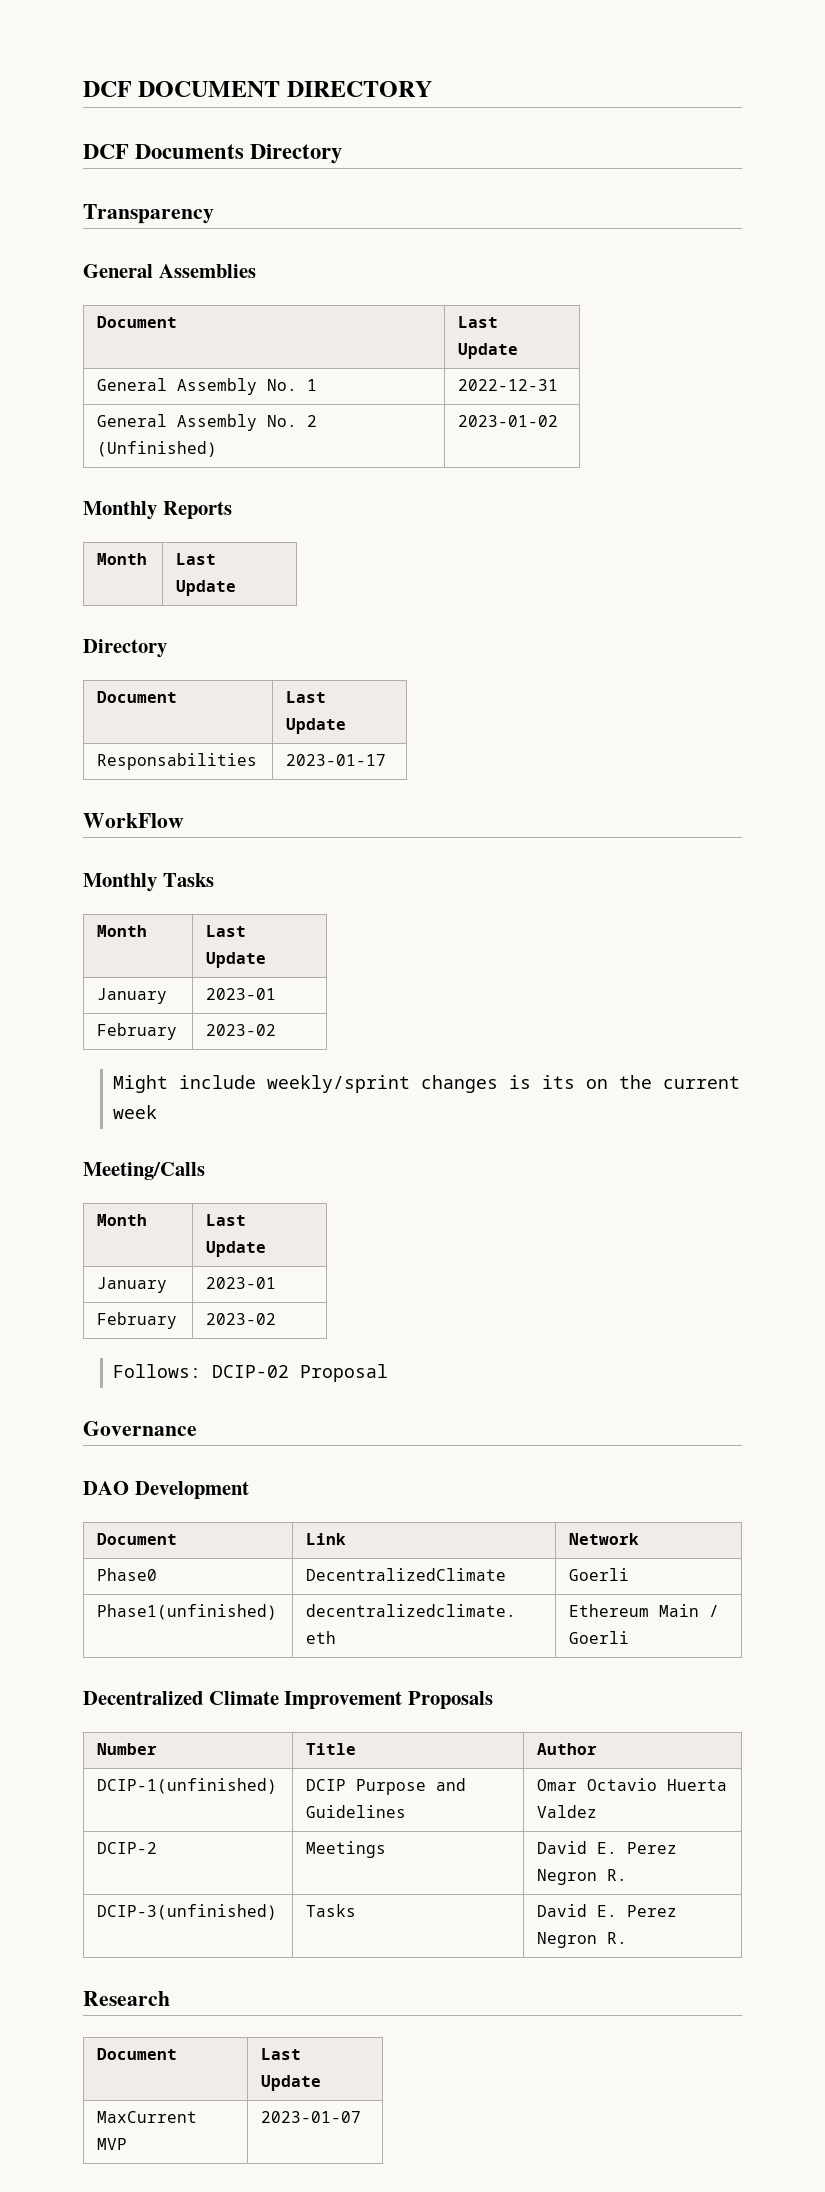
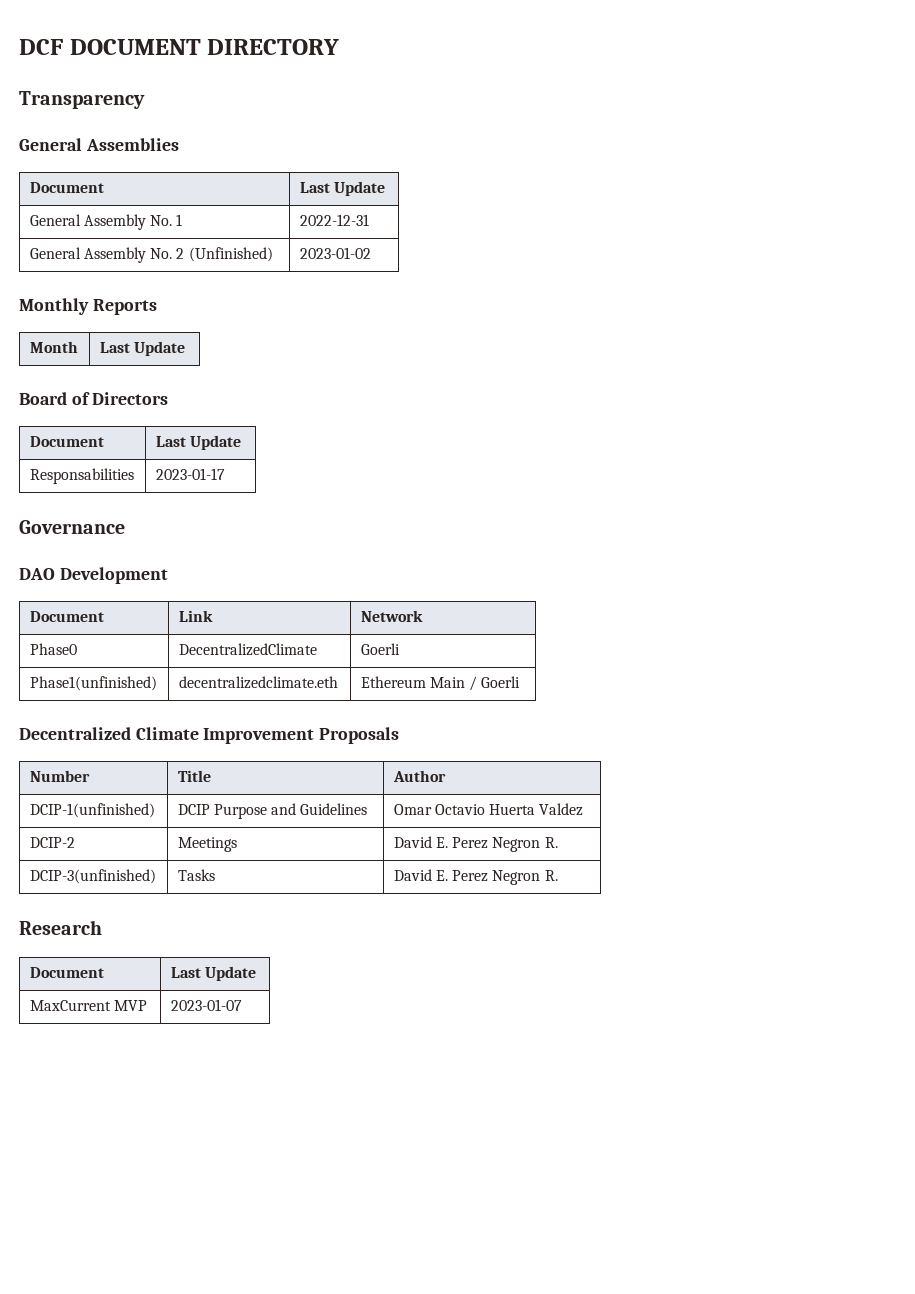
[83,144,343,164] // DCF Documents Directory -> (340, 47) none
[83,639,167,658] Directory -> [19,392,169,405] Board of Directors
[83,813,184,828] [83,873,214,892] [97,925,148,937] [206,925,247,937] [206,952,267,968] [97,988,168,1004] [206,988,277,1000] [97,1023,178,1040] [206,1024,277,1036] [112,1075,740,1093] [112,1105,157,1119] [83,1162,205,1180] [97,1214,148,1226] [206,1214,247,1226] [206,1241,267,1257] [97,1277,168,1293] [206,1277,277,1289] [97,1312,178,1329] [206,1313,277,1325] [112,1364,388,1382] // WorkFlow // Monthly Tasks // Month | Last Update // January | 2023-01 // February | 2023-02 // Might include weekly/sprint changes is its on the current week // Meeting/Calls // Month | Last Update // January | 2023-01 // February | 2023-02 // Follows: DCIP-02 Proposal -> (225, 474) none

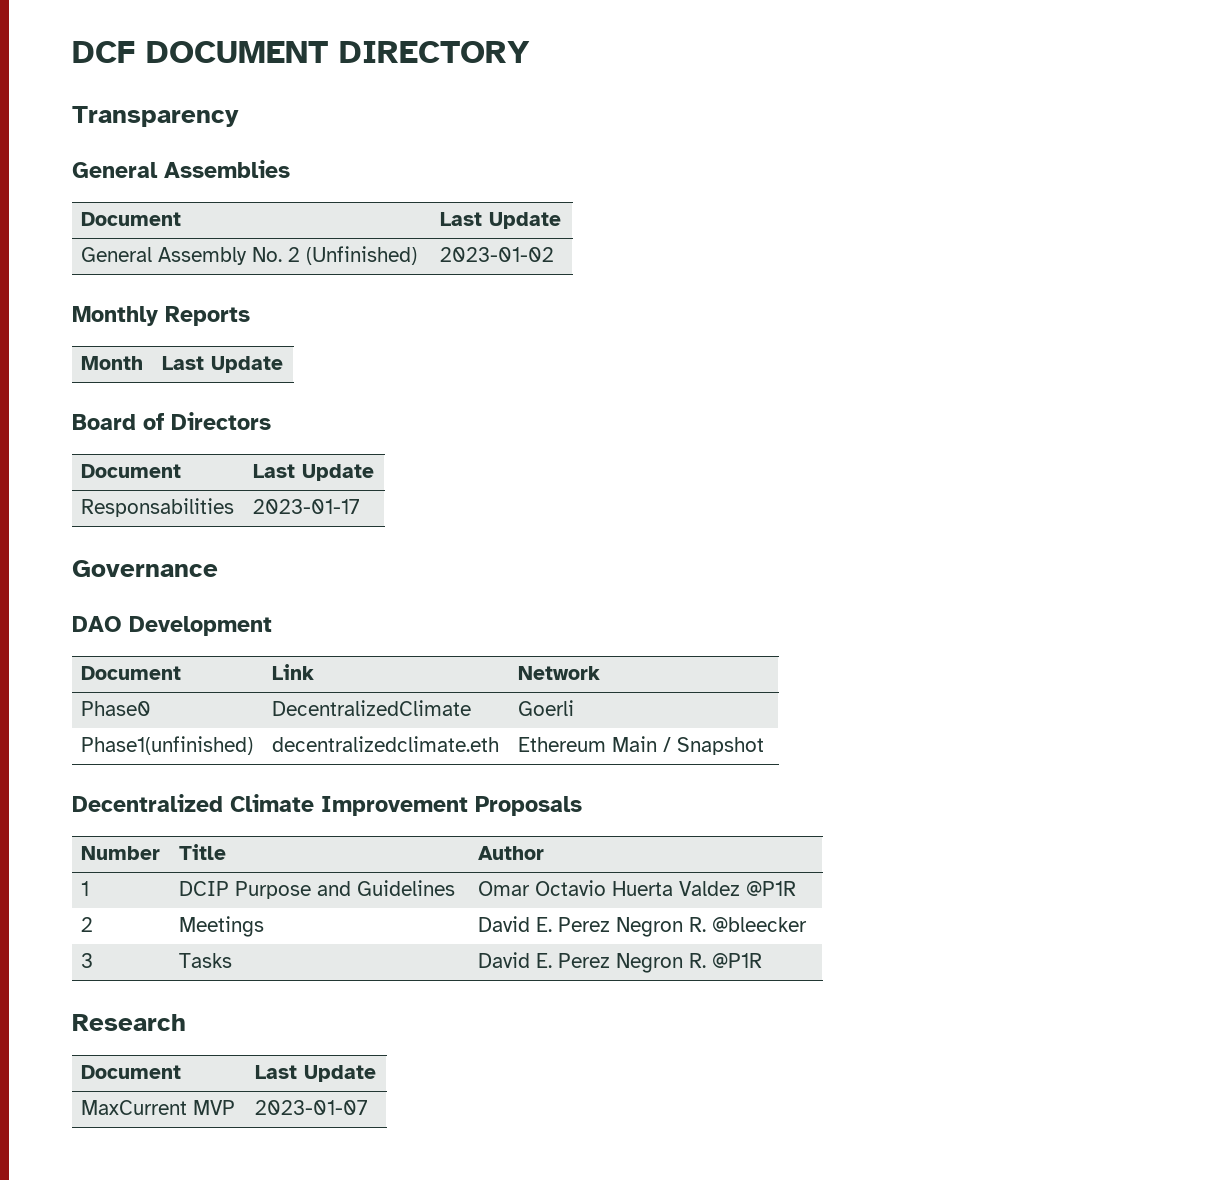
[29,214,183,230] [299,214,369,226] // General Assembly No. 1 | 2022-12-31 -> (562, 220) none
[481,676,521,688] Goerli -> [677,737,765,755] Snapshot
[29,803,155,818] DCIP-1(unfinished) -> [81,881,90,896] 1
[29,837,75,848] // DCIP-2 -> [746,881,797,896] [81,917,94,932] @P1R // 2
[29,869,156,884] // DCIP-3(unfinished) -> [712,917,808,932] [81,953,94,968] @bleecker // 3
(558, 875) none -> [712,953,763,968] @P1R

